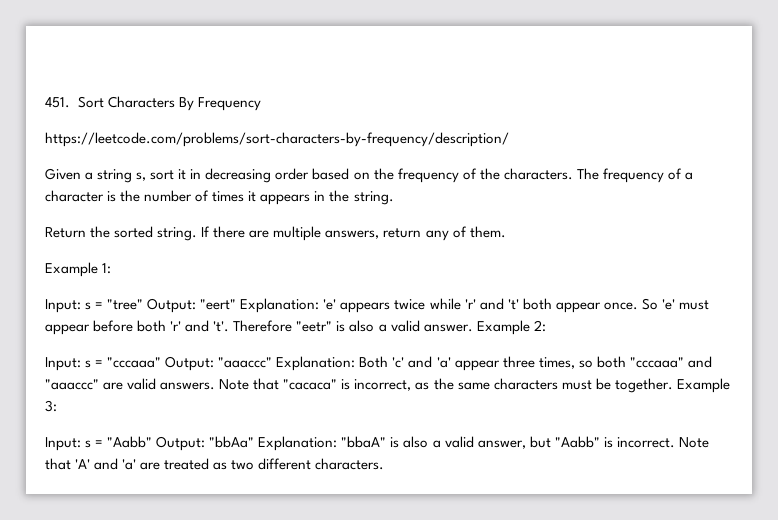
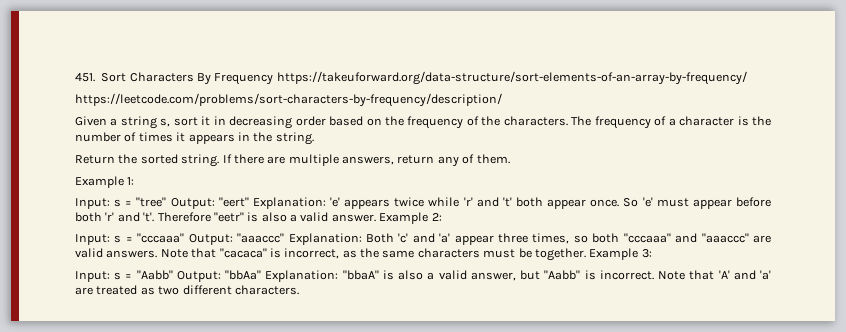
(261, 104) none -> [276,71,747,85] https://takeuforward.org/data-structure/sort-elements-of-an-array-by-frequency/

